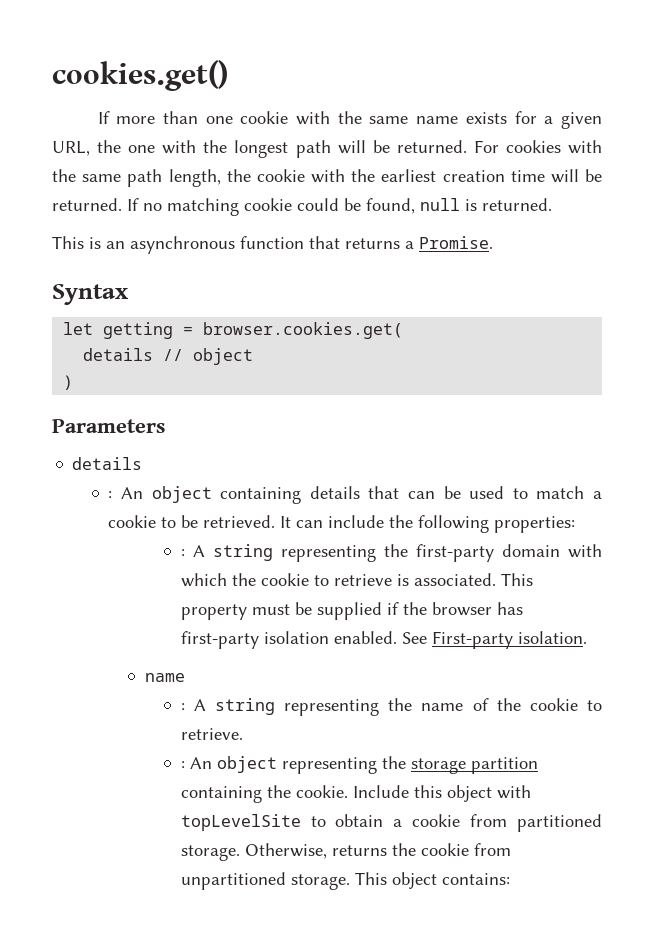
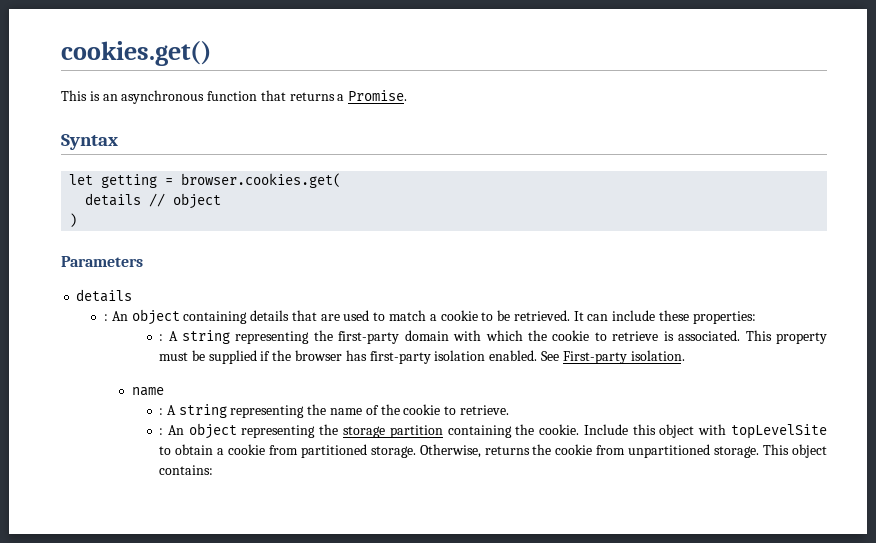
[97,111,603,129] [52,140,602,158] [52,169,603,187] [52,198,552,216] // If more than one cookie with the same name exists for a given URL, the one with the longest path will be returned. For cookies with the same path length, the cookie with the earliest creation time will be returned. If no matching cookie could be found, null is returned. -> (212, 53) none
[408,486,461,499] can be -> [320,314,340,321] are
[389,515,490,533] the following -> [659,310,690,321] these

